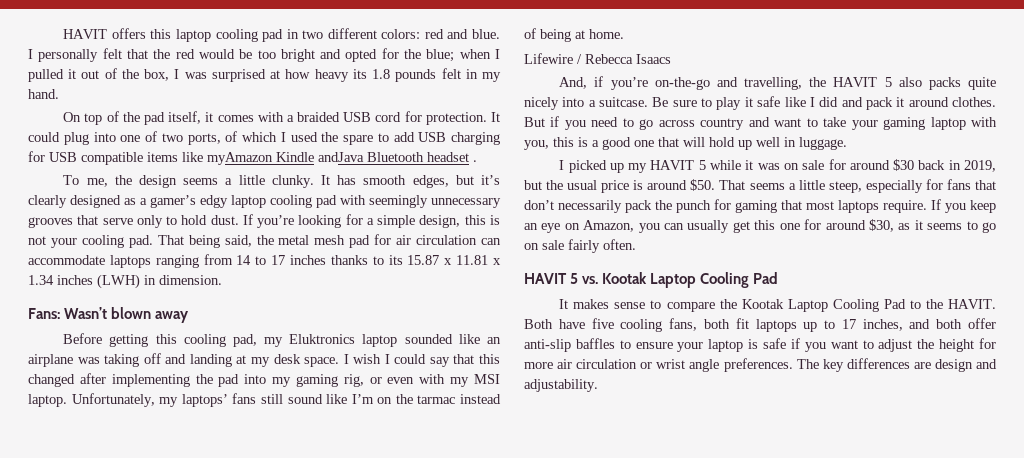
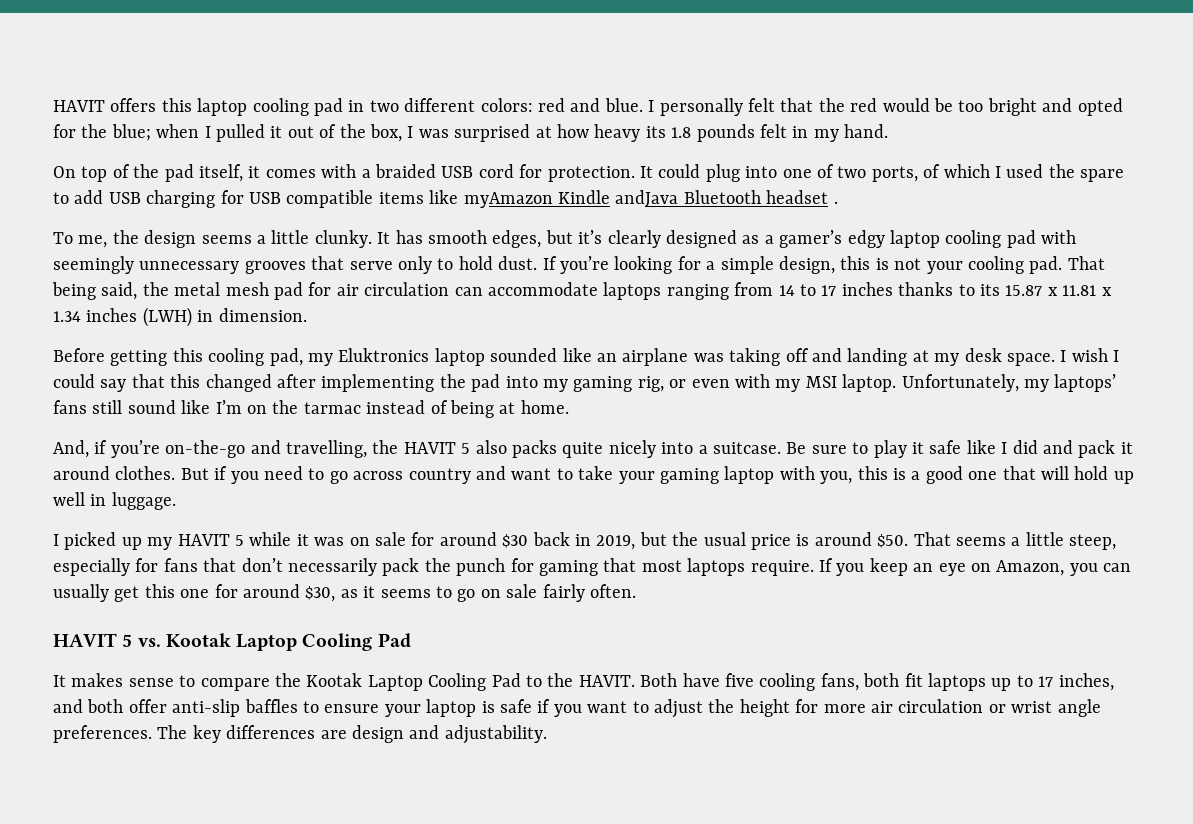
[28,307,190,323] // Fans: Wasn’t blown away -> (307, 315) none
[524,53,671,64] // Lifewire / Rebecca Isaacs -> (569, 407) none

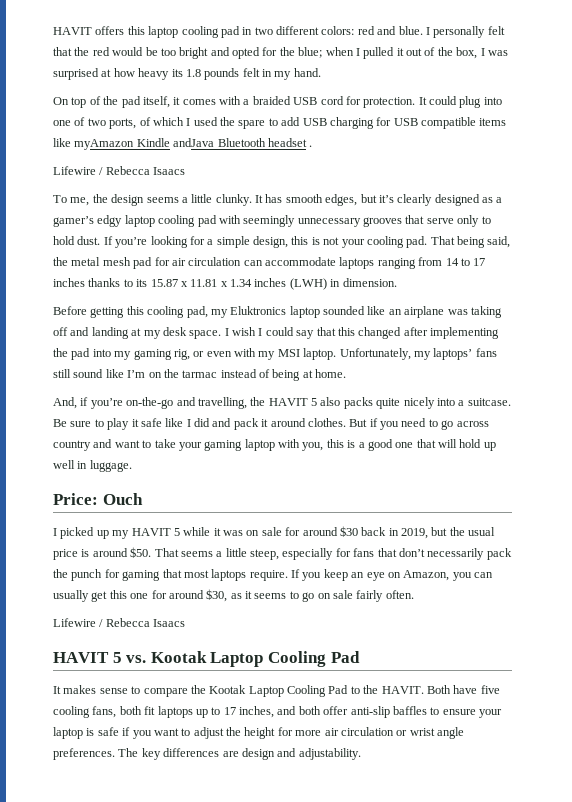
(838, 202) none -> [53,166,186,175] // Lifewire / Rebecca Isaacs
(176, 501) none -> [53,493,143,505] // Price: Ouch
(636, 591) none -> [53,618,186,627] // Lifewire / Rebecca Isaacs

